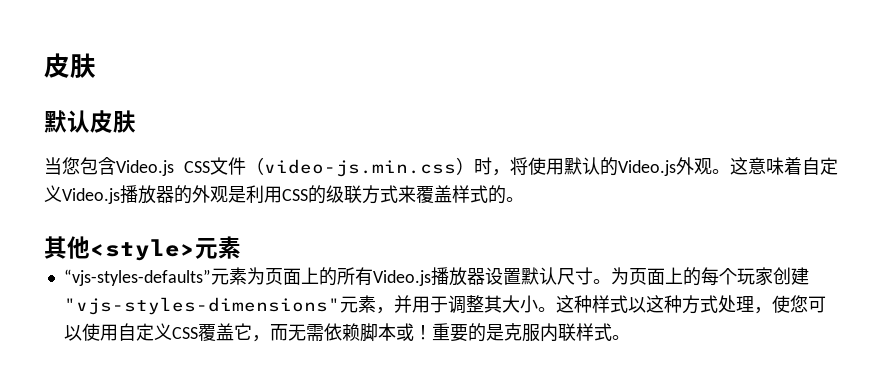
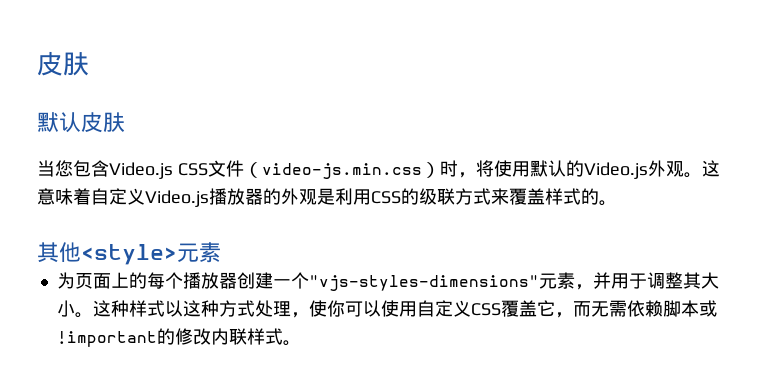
[63,267,809,286] “vjs-styles-defaults”元素为页面上的所有Video.js播放器设置默认尺寸。为页面上的每个玩家创建 -> [56,272,309,289] 为页面上的每个播放器创建一个
[789,295,808,313] 您 -> [326,300,345,317] 你
[413,323,540,342] ！重要的是克服 -> [56,328,211,347] !important的修改

